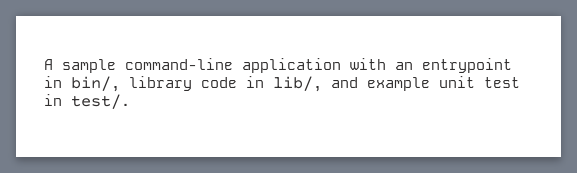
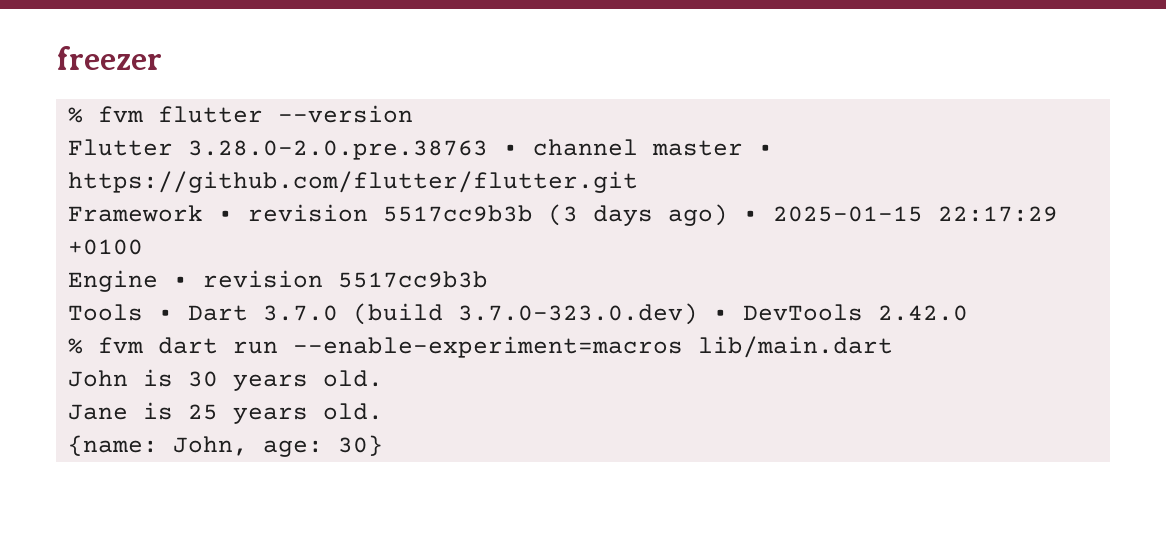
[44,58,512,73] [44,76,520,92] [44,94,130,109] A sample command-line application with an entrypoint in bin/, library code in lib/, and example unit test in test/. -> [56,46,162,70] [68,105,414,123] [68,139,774,160] [68,171,639,193] [68,204,1059,226] [68,239,144,255] [68,270,489,292] [68,303,969,325] [68,336,894,358] [68,369,384,391] [68,402,384,424] [68,435,384,457] freezer // % fvm flutter --version // Flutter 3.28.0-2.0.pre.38763 • channel master • https://github.com/flutter/flutter.git // Framework • revision 5517cc9b3b (3 days ago) • 2025-01-15 22:17:29 +0100 // Engine • revision 5517cc9b3b // Tools • Dart 3.7.0 (build 3.7.0-323.0.dev) • DevTools 2.42.0 // % fvm dart run --enable-experiment=macros lib/main.dart // John is 30 years old. // Jane is 25 years old. // {name: John, age: 30}

